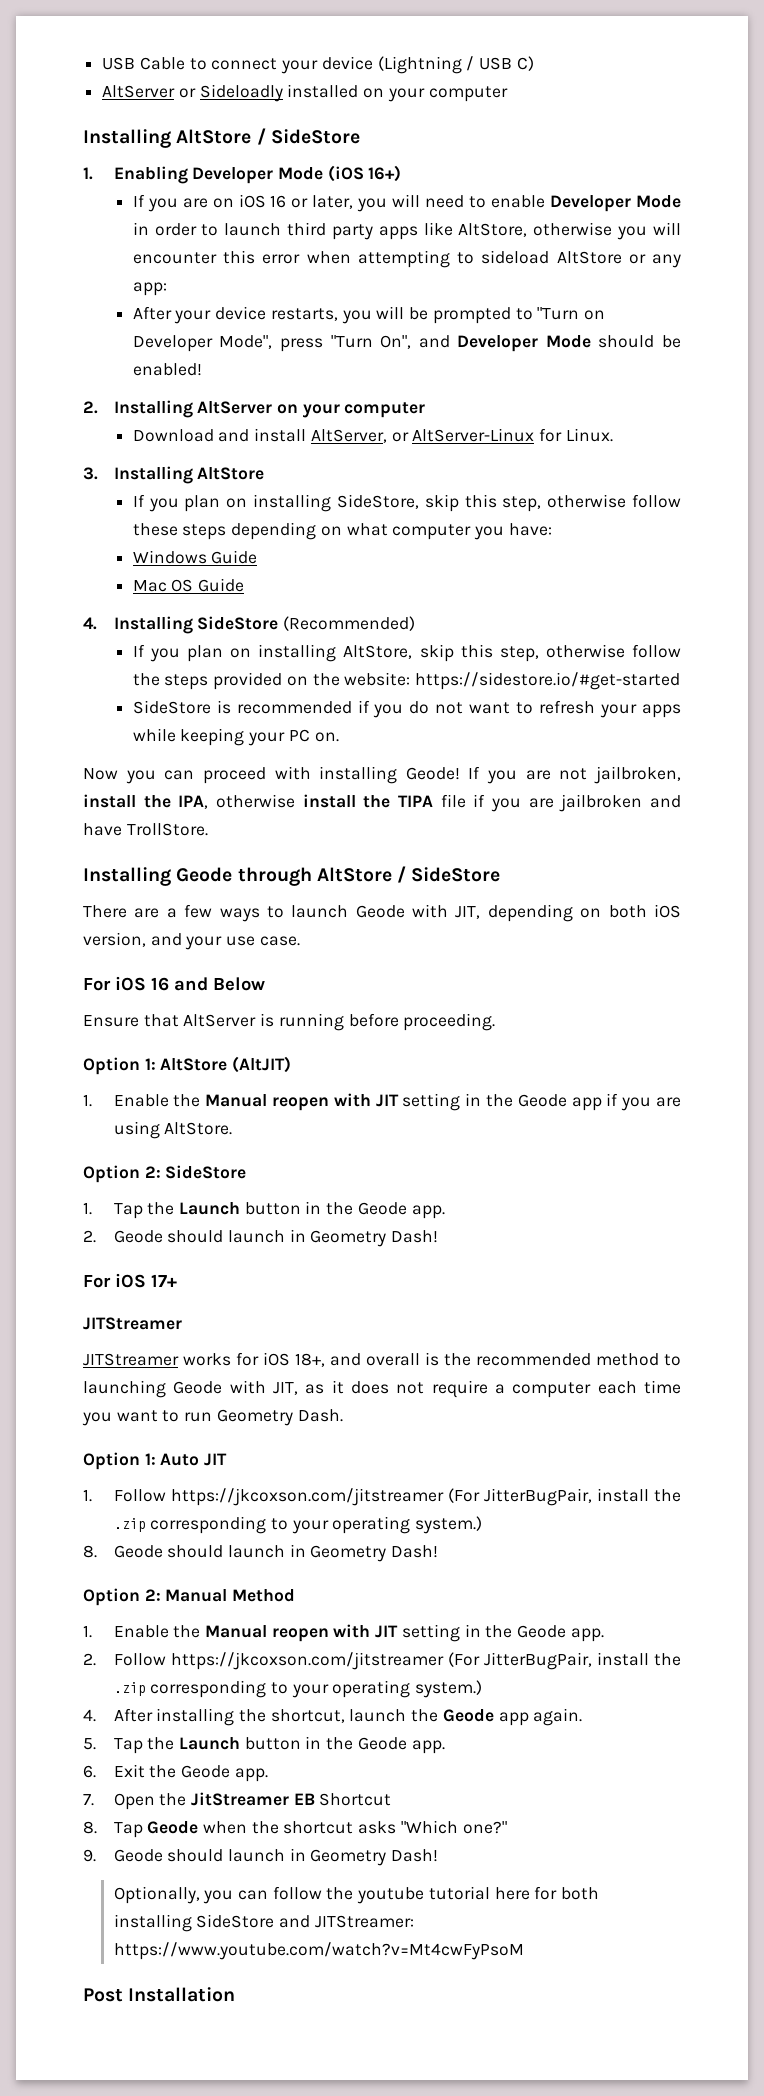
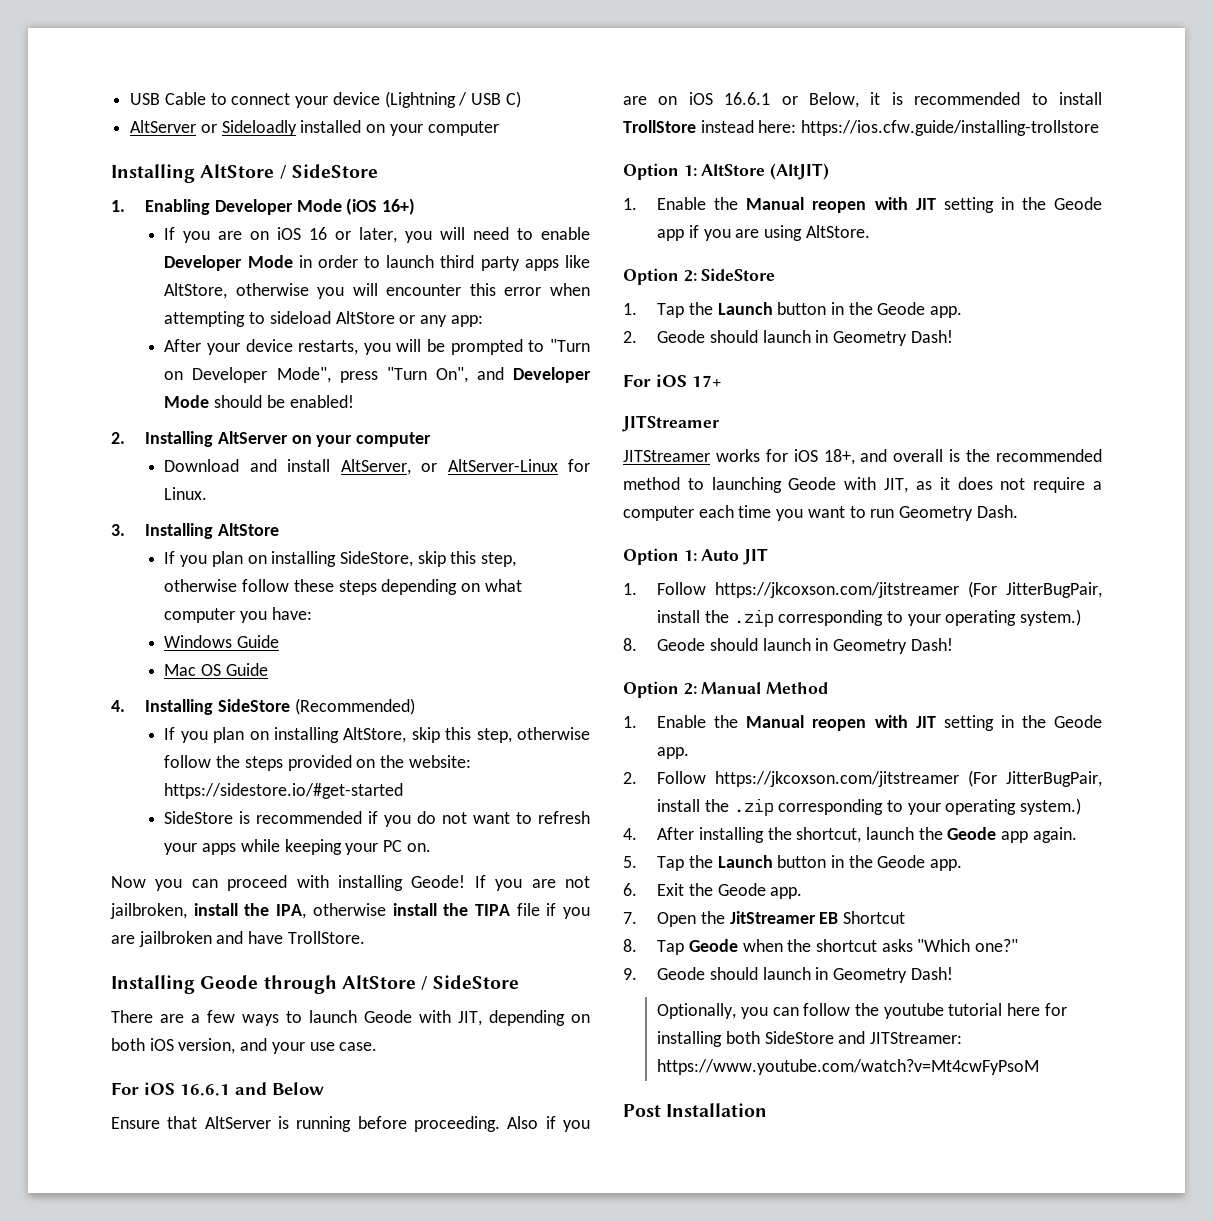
[151,977,169,991] 16 -> [180,1084,230,1096] 16.6.1
(496, 1022) none -> [507,1116,590,1132] [623,92,1102,108] [623,120,1100,136] Also if you are on iOS 16.6.1 or Below, it is recommended to install TrollStore instead here: https://ios.cfw.guide/installing-trollstore
[561,1887,600,1900] [113,1914,192,1932] both installing -> [657,1031,760,1047] installing both

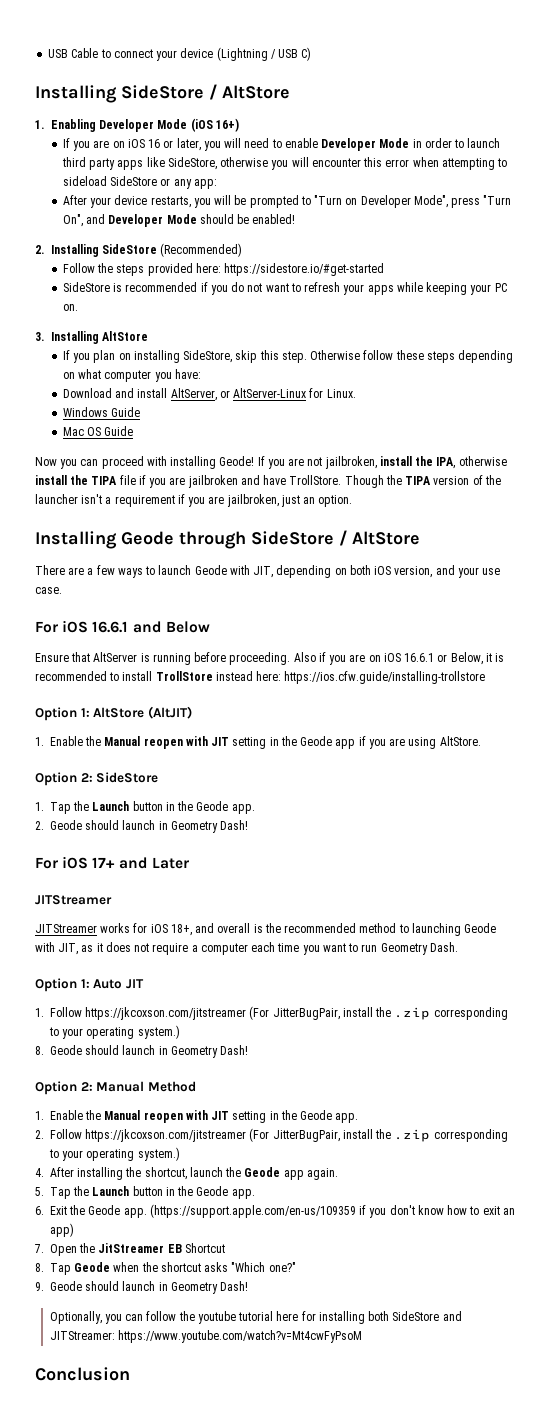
[130,120,499,136] [111,164,378,183] // AltServer or Sideloadly installed on your computer // Installing AltStore / SideStore -> [35,84,290,103] // Installing SideStore / AltStore
[164,283,228,299] AltStore, -> [167,157,217,170] SideStore,
[335,311,395,324] AltStore -> [110,176,158,186] SideStore
[217,431,431,447] [164,459,590,475] [164,487,208,500] [111,523,279,539] [164,551,517,567] [164,579,522,595] [164,607,312,623] [164,635,280,648] [164,663,268,676] [111,698,415,715] [164,727,590,743] [164,755,471,771] AltServer on your computer // Download and install AltServer, or AltServer-Linux for Linux. // 3. Installing AltStore // If you plan on installing SideStore, skip this step, otherwise follow these steps depending on what computer you have: // Windows Guide // Mac OS Guide // 4. Installing SideStore (Recommended) // If you plan on installing AltStore, skip this step, otherwise follow the steps provided on the website: -> [102,243,243,257] [62,263,221,276] SideStore (Recommended) // Follow the steps provided here:
(431, 847) none -> [35,331,149,344] [62,350,514,363] [62,369,201,382] [62,388,356,401] [62,407,141,417] [62,426,134,436] // 3. Installing AltStore // If you plan on installing SideStore, skip this step. Otherwise follow these steps depending on what computer you have: // Download and install AltServer, or AltServer-Linux for Linux. // Windows Guide // Mac OS Guide
(365, 937) none -> [344,475,501,488] [35,494,353,507] Though the TIPA version of the launcher isn't a requirement if you are jailbroken, just an option.
[341,975,520,990] AltStore / SideStore -> [251,530,420,546] SideStore / AltStore
(722, 381) none -> [118,857,189,869] and Later
(803, 893) none -> [149,1204,515,1218] [50,1223,74,1237] (https://support.apple.com/en-us/109359 if you don't know how to exit an app)
[623,1103,768,1117] Post Installation -> [35,1367,130,1381] Conclusion

